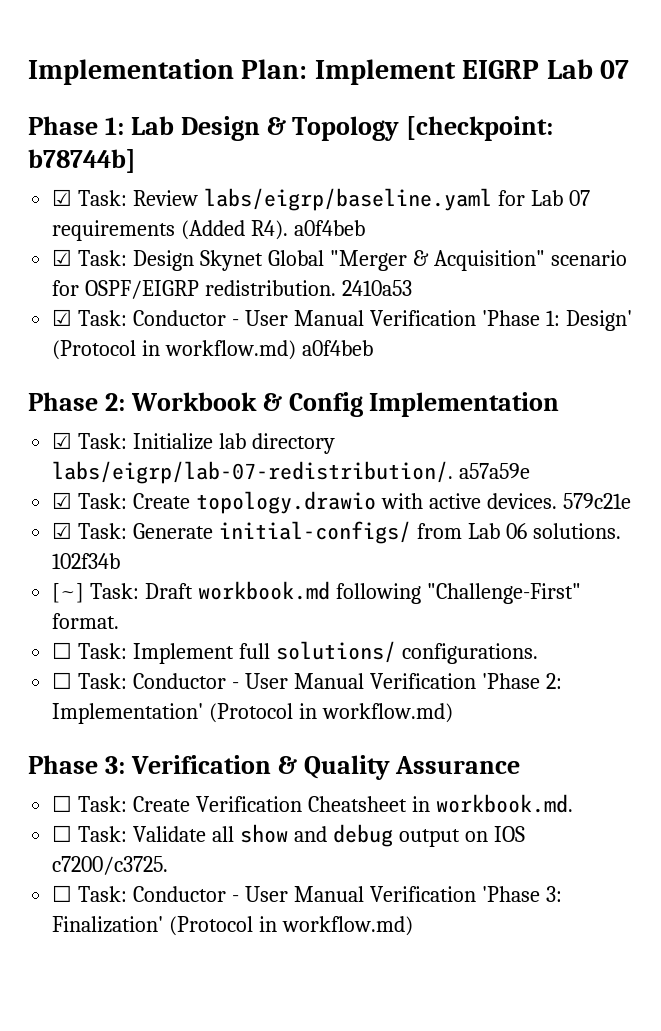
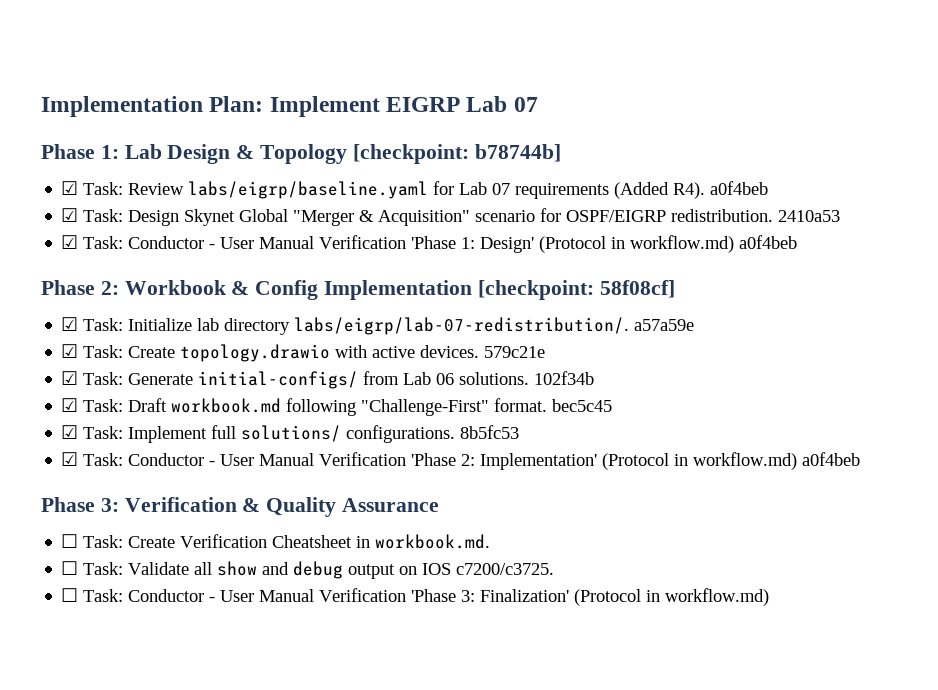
(560, 404) none -> [477,280,675,300] [checkpoint: 58f08cf]
[52,583,85,603] [~] -> [61,398,79,412] ☑
[52,642,73,659] // ☐ -> [552,399,613,412] [61,425,79,439] bec5c45 // ☑
[52,672,73,689] // ☐ -> [460,425,520,439] [61,452,79,466] 8b5fc53 // ☑
(454, 713) none -> [802,452,861,466] a0f4beb

